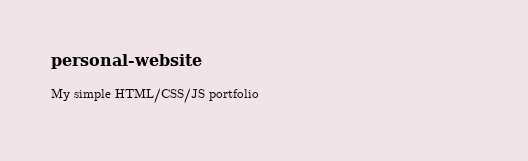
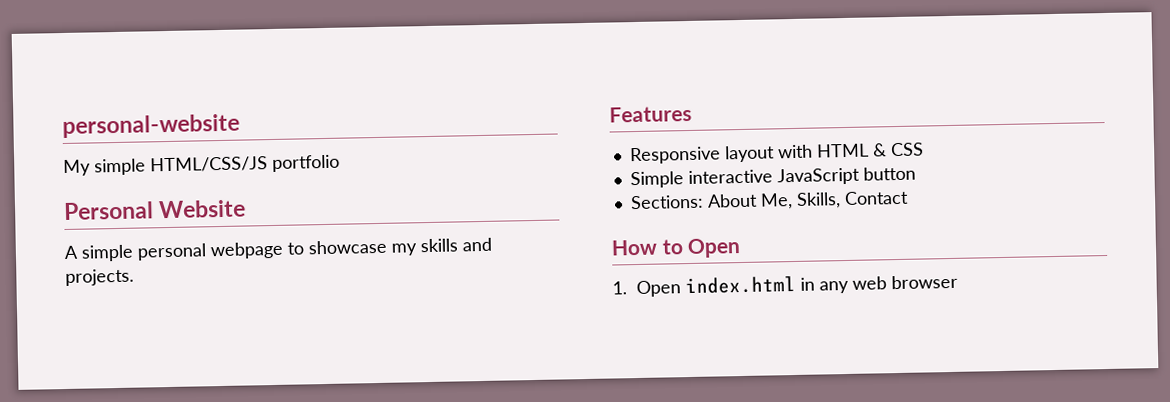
(259, 95) none -> [63,199,247,221] [64,237,492,262] [65,268,134,286] [609,105,692,123] [628,142,924,165] [629,166,916,189] [629,190,909,210] [611,238,742,259] [612,274,959,298] // Personal Website // A simple personal webpage to showcase my skills and projects. // Features // Responsive layout with HTML & CSS // Simple interactive JavaScript button // Sections: About Me, Skills, Contact // How to Open // 1. Open index.html in any web browser

